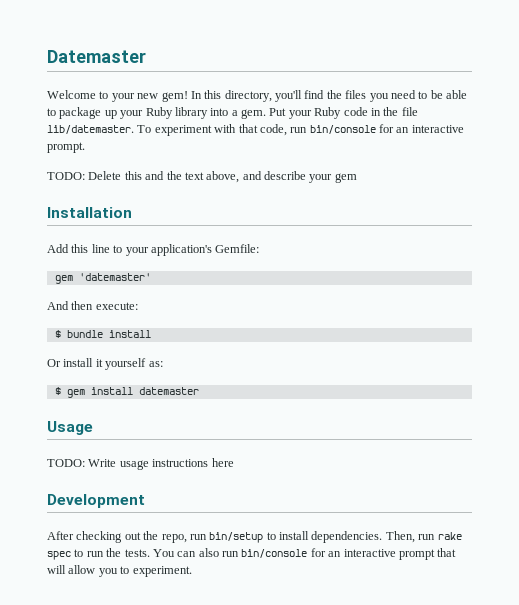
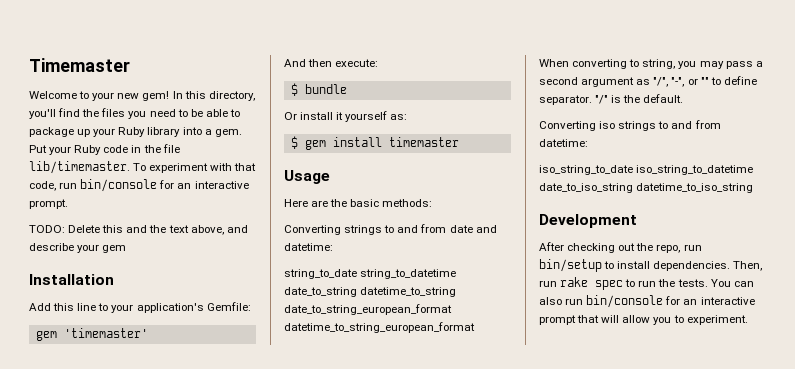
[47,50,146,63] Datemaster -> [29,58,130,72] Timemaster
[47,125,134,134] lib/datemaster. -> [29,161,130,174] lib/timemaster.
[78,273,151,281] 'datemaster' -> [63,328,148,338] 'timemaster'
[108,330,151,338] install -> (347, 89) none
[138,387,199,395] datemaster -> [388,137,459,147] timemaster
[47,458,234,470] TODO: Write usage instructions here -> [284,199,433,207] [284,224,497,235] [284,243,333,251] [284,269,457,279] [284,287,457,297] [284,304,452,315] [284,322,475,333] [539,59,763,69] [539,76,757,87] [539,94,684,105] [539,120,721,131] [539,139,588,147] [539,165,754,175] [539,183,754,193] Here are the basic methods: // Converting strings to and from date and datetime: // string_to_date string_to_datetime date_to_string datetime_to_string date_to_string_european_format datetime_to_string_european_format // When converting to string, you may pass a second argument as "/", "-", or "" to define separator. "/" is the default. // Converting iso strings to and from datetime: // iso_string_to_date iso_string_to_datetime date_to_iso_string datetime_to_iso_string

